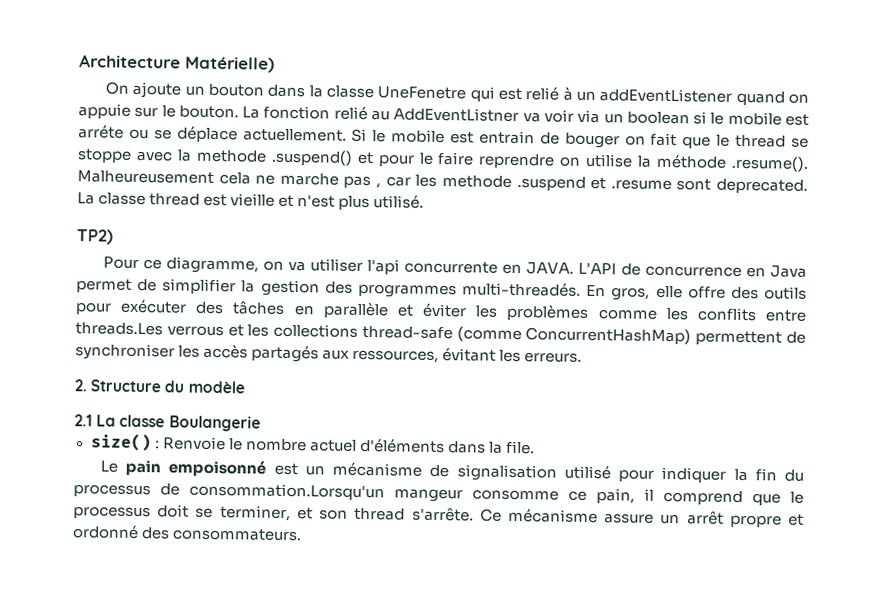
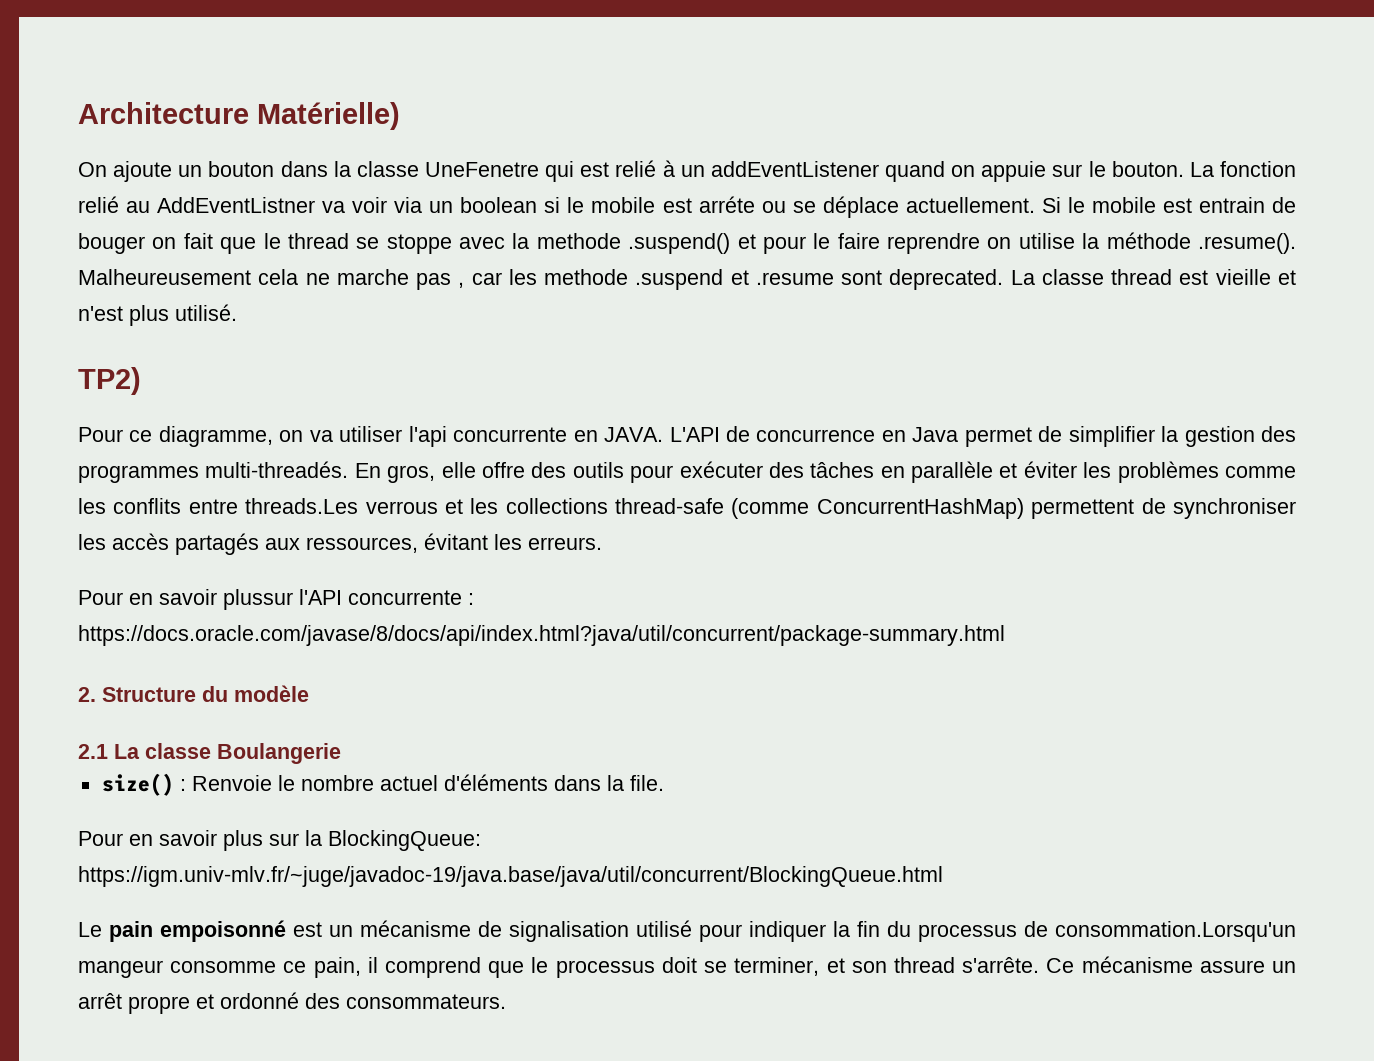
(583, 357) none -> [78,589,474,610] [78,625,1005,646] // Pour en savoir plussur l'API concurrente : https://docs.oracle.com/javase/8/docs/api/index.html?java/util/concurrent/package-summary.html
(535, 447) none -> [78,830,481,851] [78,866,943,887] // Pour en savoir plus sur la BlockingQueue: https://igm.univ-mlv.fr/~juge/javadoc-19/java.base/java/util/concurrent/BlockingQueue.html

